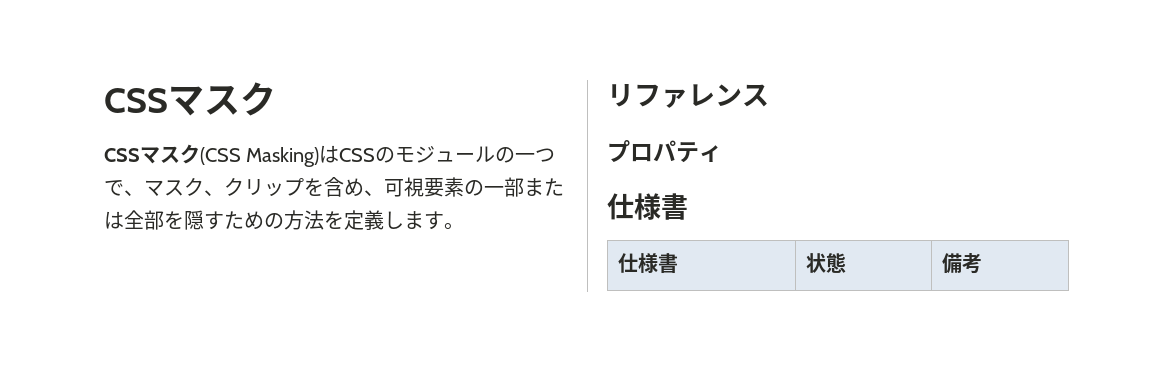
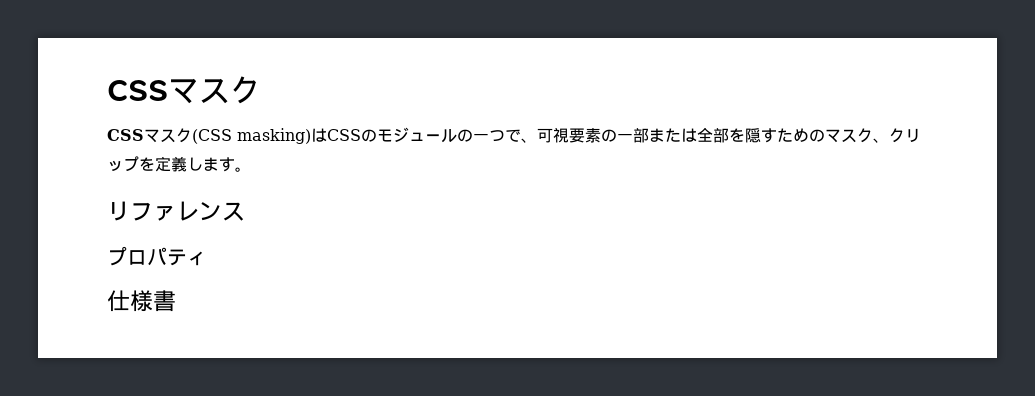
[246,147,320,167] Masking) -> [237,128,311,144] masking)
[144,177,384,197] マスク、クリップを含め、 -> (537, 140) none
[284,210,324,230] 方法 -> [825,128,921,143] [107,156,139,172] マスク、クリップ
[618,253,679,274] [806,253,847,273] [942,253,983,274] // 仕様書 | 状態 | 備考 -> (176, 301) none

